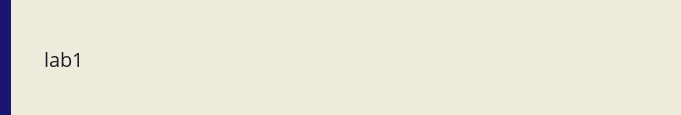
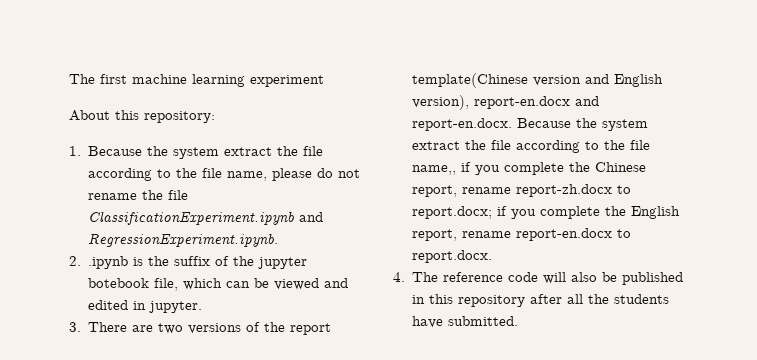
[44,52,83,67] lab1 -> [69,74,324,87] [69,110,215,123] [69,146,324,159] [88,168,361,181] [88,190,189,200] [88,211,324,225] [88,234,279,247] [69,256,308,269] [88,278,349,291] [88,300,203,313] [69,322,332,335] [412,73,664,88] [412,95,600,110] [412,118,649,131] [412,140,651,153] [412,162,647,175] [412,184,632,197] [412,206,681,219] [412,228,632,241] [412,250,493,263] [393,272,684,285] [412,294,670,307] [412,316,519,328] The first machine learning experiment // About this repository: // 1. Because the system extract the file according to the file name, please do not rename the file ClassificationExperiment.ipynb and RegressionExperiment.ipynb. // 2. .ipynb is the suffix of the jupyter botebook file, which can be viewed and edited in jupyter. // 3. There are two versions of the report template(Chinese version and English version), report-en.docx and report-en.docx. Because the system extract the file according to the file name,, if you complete the Chinese report, rename report-zh.docx to report.docx; if you complete the English report, rename report-en.docx to report.docx. // 4. The reference code will also be published in this repository after all the students have submitted.

